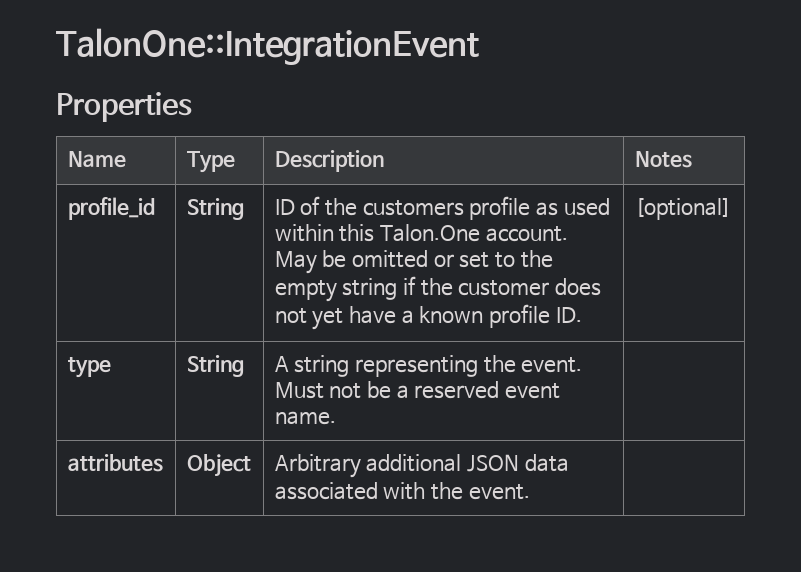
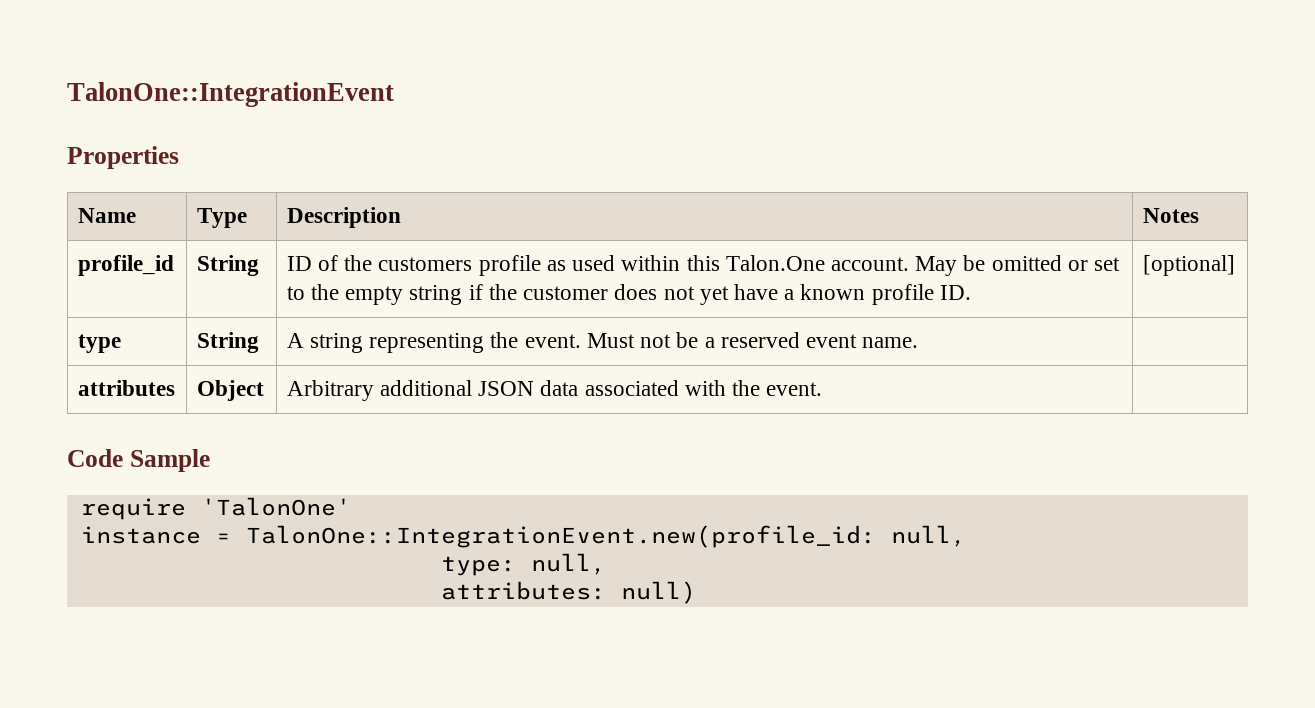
(530, 492) none -> [67,449,210,472] [80,497,351,520] [80,525,966,548] [440,553,606,576] [440,581,696,604] // Code Sample // require 'TalonOne' // instance = TalonOne::IntegrationEvent.new(profile_id: null, // type: null, // attributes: null)

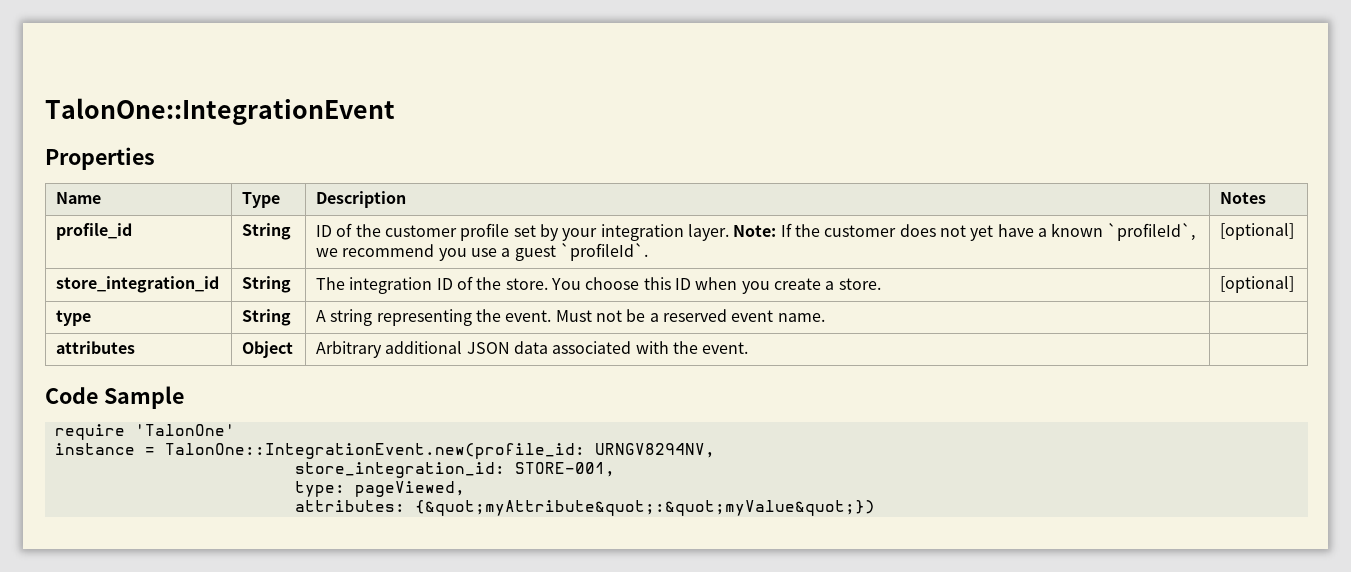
[378,255,1120,276] [286,284,483,305] customers profile as used within this Talon.One account. May be omitted or set to the empty string if -> [385,223,792,241] customer profile set by your integration layer. Note: If
[871,284,971,305] profile ID. -> [1107,223,1196,241] [316,243,649,261] [1220,223,1295,240] [56,276,220,293] [242,276,292,293] [316,276,881,294] `profileId`, we recommend you use a guest `profileId`. | [optional] // store_integration_id | String | The integration ID of the store. You choose this ID when you create a store.
[890,525,966,547] null, -> [594,443,715,458] [294,462,615,478] URNGV8294NV, // store_integration_id: STORE-001,
[530,553,606,575] null, -> [354,481,465,497] pageViewed,
[620,581,696,604] null) -> [414,500,875,516] {&quot;myAttribute&quot;:&quot;myValue&quot;})

